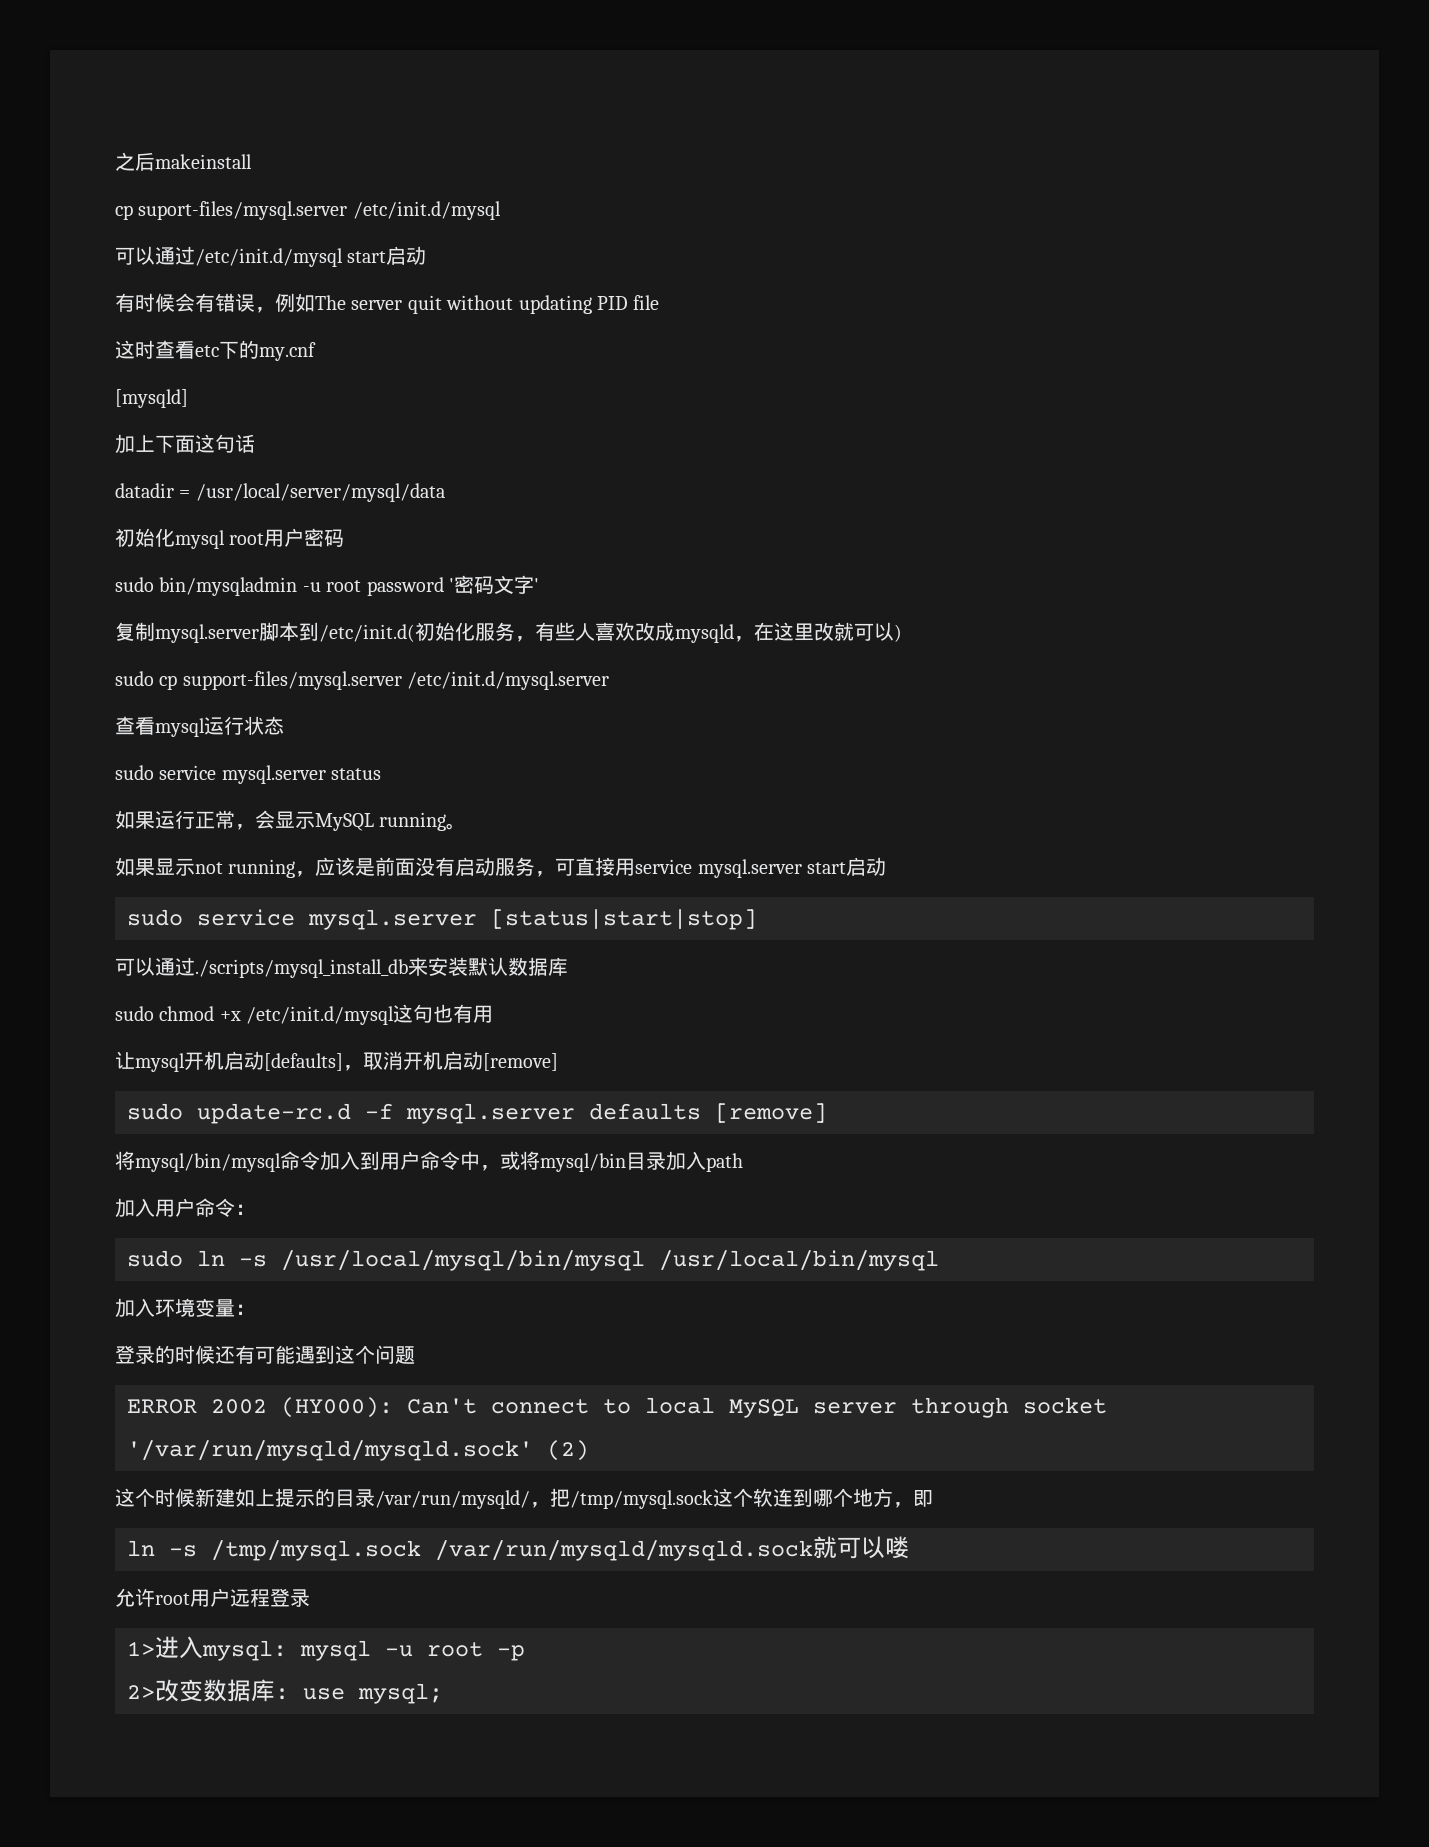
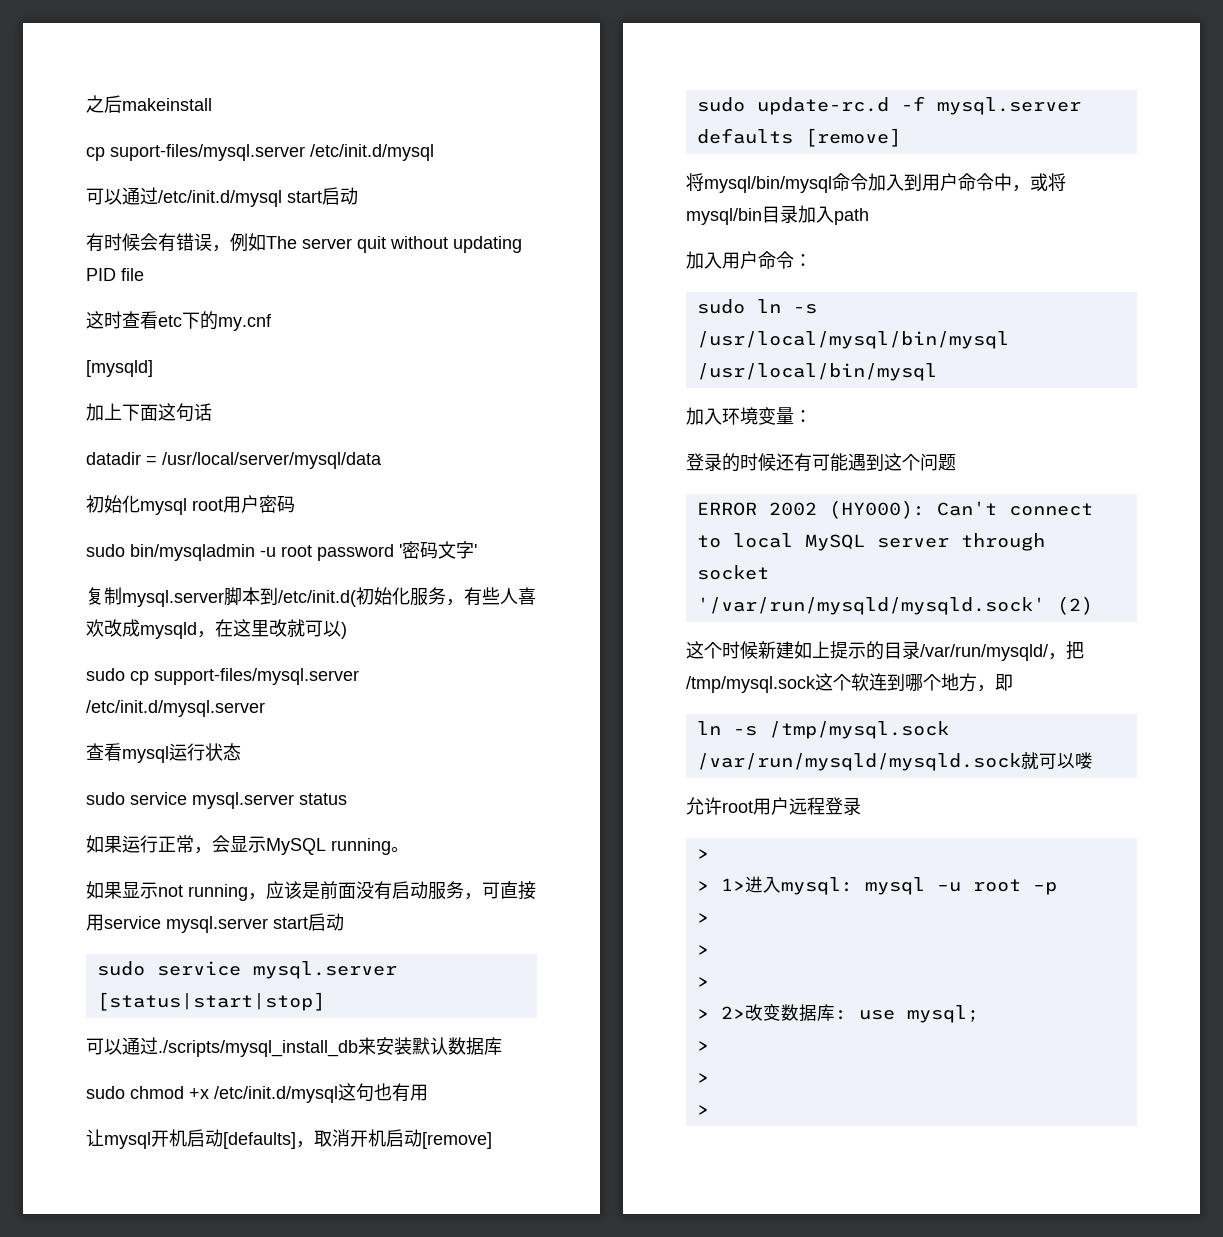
(310, 1598) none -> [696,849,709,859] [696,881,709,891] > // >
(525, 1653) none -> [696,913,709,923] [696,945,709,955] [696,977,709,987] [696,1009,709,1019] > // > // > // >
(443, 1693) none -> [696,1041,709,1051] [696,1073,709,1083] [696,1105,709,1115] // > // > // >

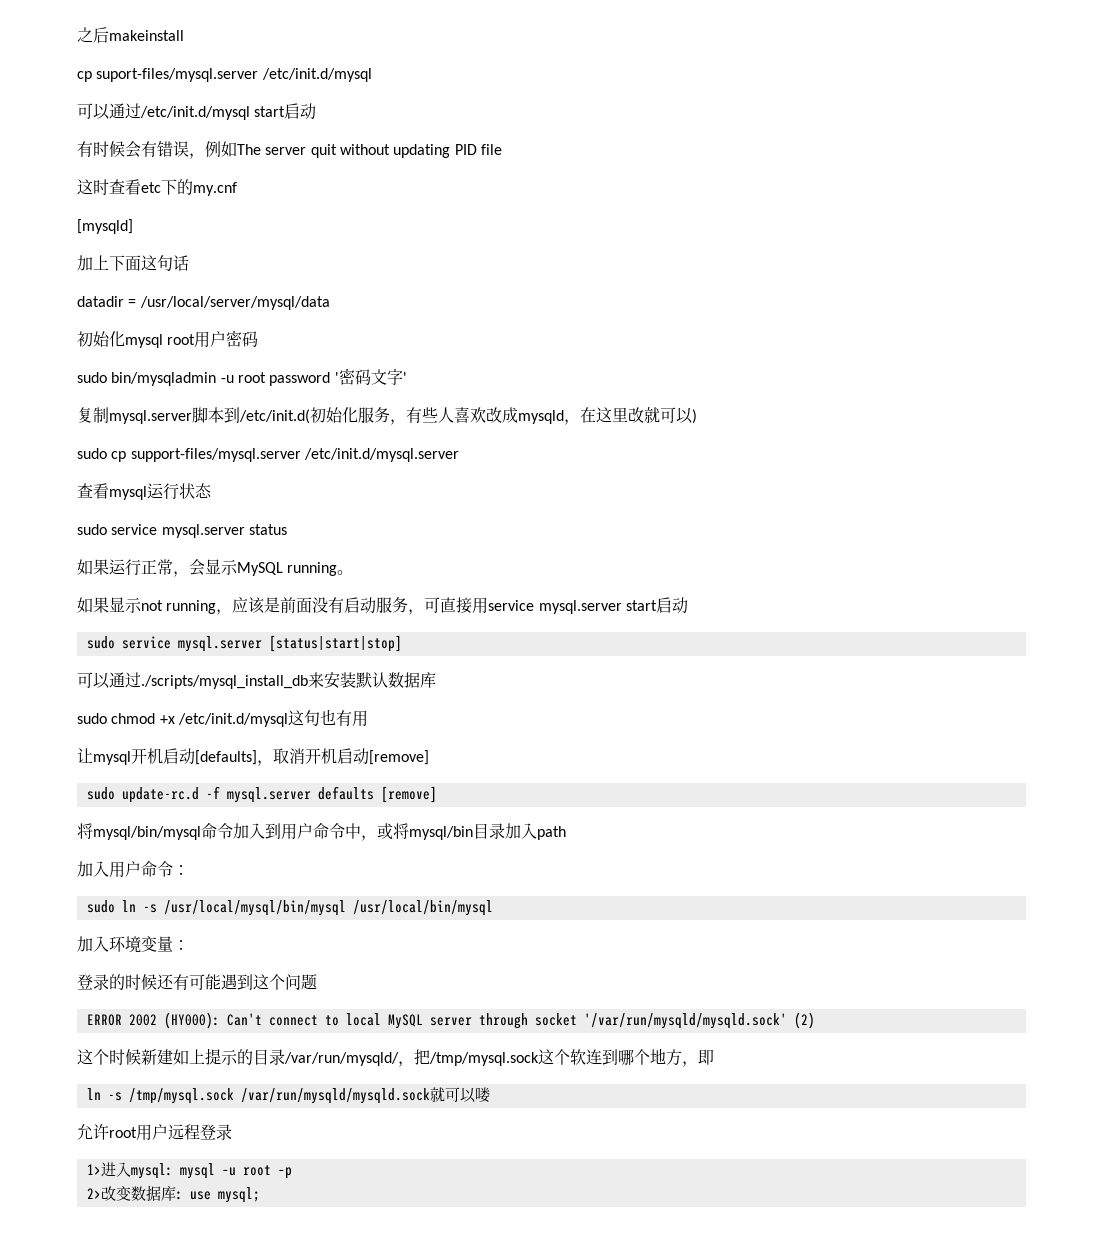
[696,849,709,859] [696,881,709,891] > // > -> (232, 1132) none
[696,913,709,923] [696,945,709,955] [696,977,709,987] [696,1009,709,1019] > // > // > // > -> (292, 1173) none
[696,1041,709,1051] [696,1073,709,1083] [696,1105,709,1115] // > // > // > -> (260, 1195) none

